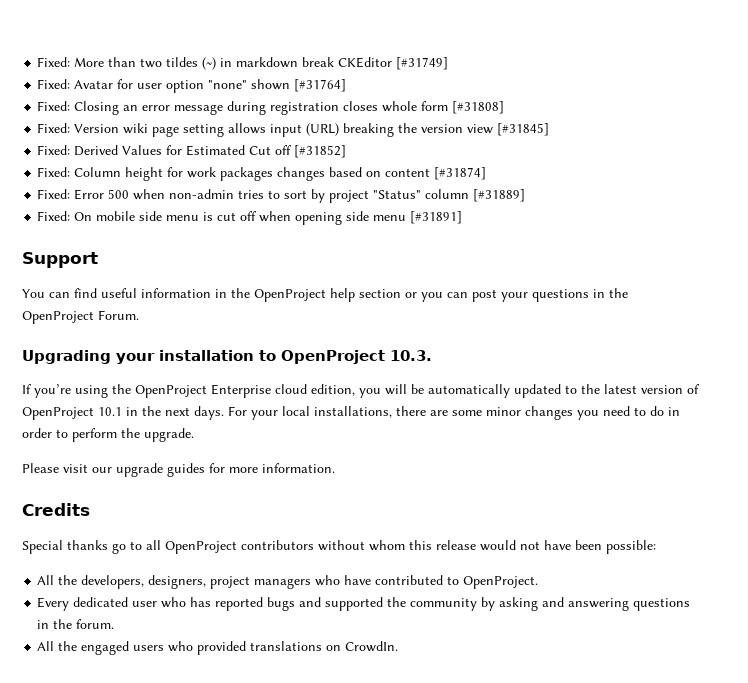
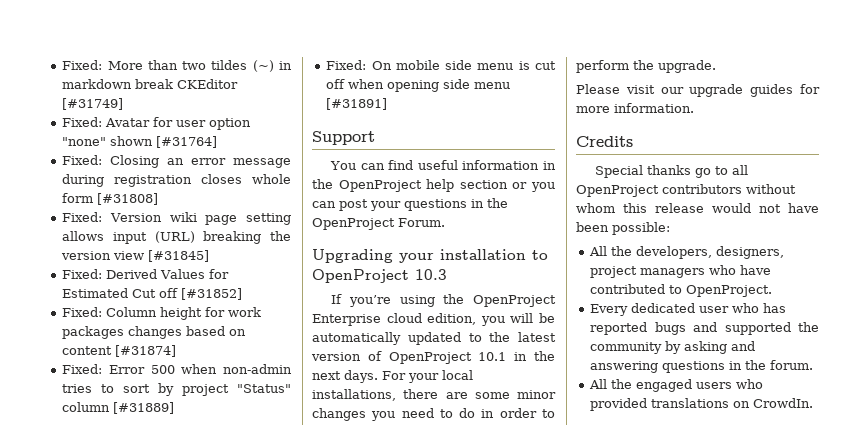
[390,350,432,361] 10.3. -> [415,269,447,280] 10.3

